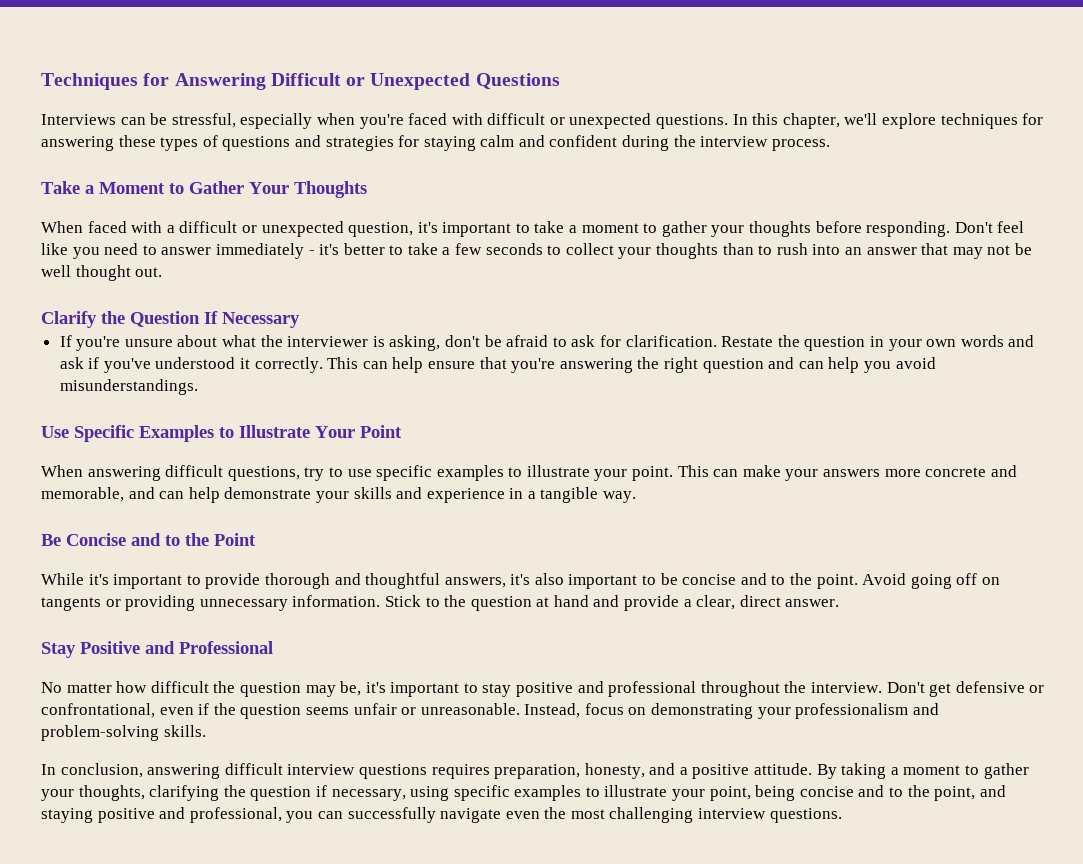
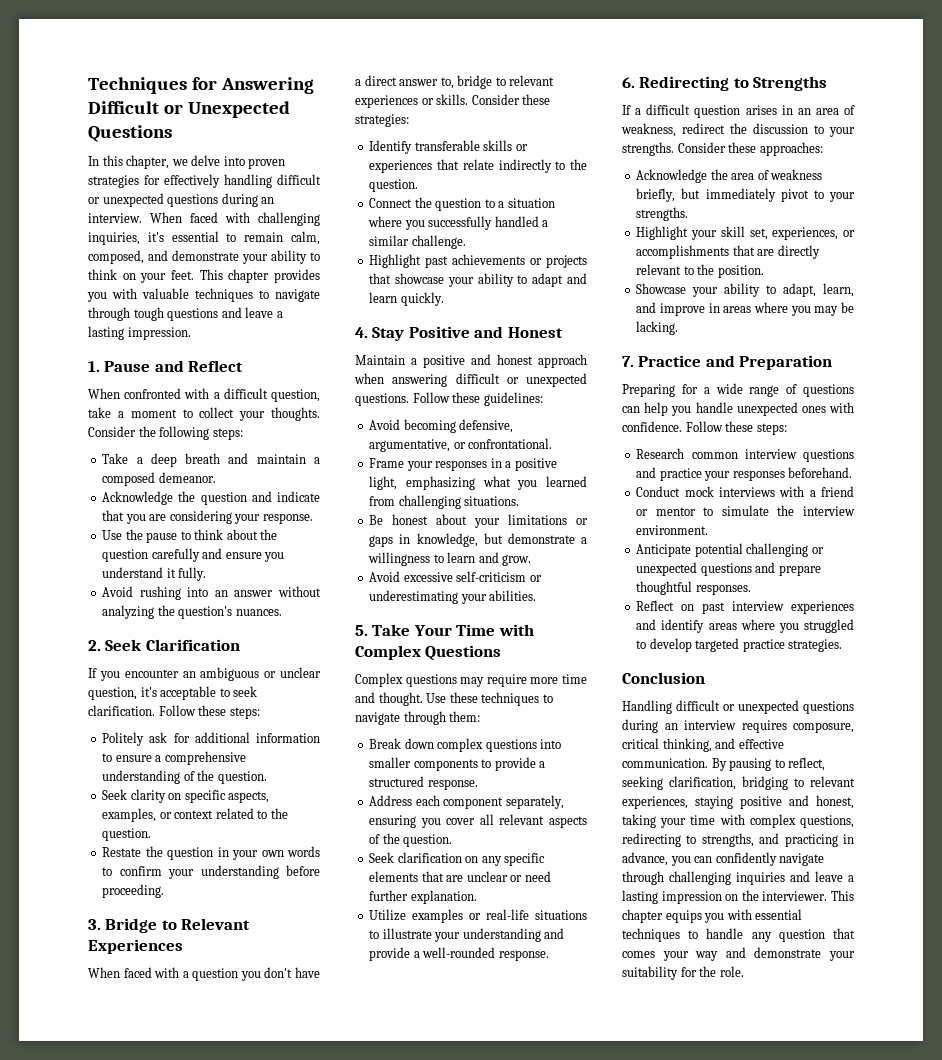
[41,113,1044,129] [41,135,830,151] [41,181,367,198] [41,221,1025,237] [41,243,1032,259] [41,265,163,281] [41,311,300,328] [59,335,717,351] Interviews can be stressful, especially when you're faced with difficult or unexpected questions. In this chapter, we'll explore techniques for answering these types of questions and strategies for staying calm and confident during the interview process. // Take a Moment to Gather Your Thoughts // When faced with a difficult or unexpected question, it's important to take a moment to gather your thoughts before responding. Don't feel like you need to answer immediately - it's better to take a few seconds to collect your thoughts than to rush into an answer that may not be well thought out. // Clarify the Question If Necessary // If you're unsure about what the interviewer is asking, don't be afraid to ask for clarification. -> [88,155,286,169] [88,174,321,188] [88,193,275,207] [88,212,320,226] [88,231,321,245] [88,250,320,264] [88,269,320,283] [87,288,320,302] [88,307,283,321] [88,326,191,340] [88,360,244,372] [88,388,321,402] [88,407,320,421] [88,426,243,440] [102,453,320,467] [102,472,216,486] [102,491,320,505] [102,510,313,524] [102,529,278,543] [102,548,285,562] [102,567,207,581] [102,586,321,600] [102,605,282,619] [88,639,240,651] [88,667,321,681] [88,686,258,700] [88,705,260,719] [102,732,320,746] [102,751,246,765] [102,770,267,784] [102,789,270,803] [102,808,288,822] [102,828,152,841] In this chapter, we delve into proven strategies for effectively handling difficult or unexpected questions during an interview. When faced with challenging inquiries, it's essential to remain calm, composed, and demonstrate your ability to think on your feet. This chapter provides you with valuable techniques to navigate through tough questions and leave a lasting impression. // 1. Pause and Reflect // When confronted with a difficult question, take a moment to collect your thoughts. Consider the following steps: // Take a deep breath and maintain a composed demeanor. // Acknowledge the question and indicate that you are considering your response. // Use the pause to think about the question carefully and ensure you understand it fully. // Avoid rushing into an answer without analyzing the question's nuances. // 2. Seek Clarification // If you encounter an ambiguous or unclear question, it's acceptable to seek clarification. Follow these steps: // Politely ask for additional information to ensure a comprehensive understanding of the question. // Seek clarity on specific aspects, examples, or context related to the question. //
[1008,335,1035,347] [59,357,936,373] [59,379,198,395] [41,425,402,442] [41,465,1017,481] [41,487,637,503] [41,533,256,546] [41,573,1000,589] [41,595,840,611] [41,641,273,658] [41,681,1045,697] [41,703,939,719] [41,725,206,741] [41,763,1029,779] [41,785,1006,801] [41,807,842,823] and ask if you've understood it correctly. This can help ensure that you're answering the right question and can help you avoid misunderstandings. // Use Specific Examples to Illustrate Your Point // When answering difficult questions, try to use specific examples to illustrate your point. This can make your answers more concrete and memorable, and can help demonstrate your skills and experience in a tangible way. // Be Concise and to the Point // While it's important to provide thorough and thoughtful answers, it's also important to be concise and to the point. Avoid going off on tangents or providing unnecessary information. Stick to the question at hand and provide a clear, direct answer. // Stay Positive and Professional // No matter how difficult the question may be, it's important to stay positive and professional throughout the interview. Don't get defensive or confrontational, even if the question seems unfair or unreasonable. Instead, focus on demonstrating your professionalism and problem-solving skills. // In conclusion, answering difficult interview questions requires preparation, honesty, and a positive attitude. By taking a moment to gather your thoughts, clarifying the question if necessary, using specific examples to illustrate your point, being concise and to the point, and staying positive and professional, you can successfully navigate even the most challenging interview questions. -> [102,865,320,879] [102,884,165,898] [88,918,251,933] [88,939,183,954] [88,967,320,981] [355,75,555,89] [355,94,551,108] [355,114,409,127] [369,140,528,154] [369,159,587,173] [369,179,419,192] [369,197,555,211] [368,216,549,230] [369,235,466,249] [369,254,587,268] [369,273,587,287] [369,292,444,306] [355,326,563,341] [355,354,587,368] [354,373,587,387] [355,392,543,406] [369,419,514,433] [369,438,553,452] [369,458,557,471] [369,476,587,490] [369,495,520,509] [369,514,588,528] [369,533,587,547] [368,552,532,566] [369,571,542,582] [369,590,537,604] [355,624,534,636] [355,645,502,661] [355,673,587,687] [355,692,553,706] [355,711,481,725] [369,738,562,752] [369,757,546,771] [369,776,478,790] [369,795,564,809] [369,814,587,828] [369,833,453,847] [369,852,546,866] [369,871,551,882] [369,890,477,904] [369,909,587,923] [369,928,565,942] [369,947,549,961] [622,76,828,91] [622,104,855,118] [621,123,855,137] [622,142,823,156] [636,169,823,183] [636,188,855,202] [636,207,689,221] [636,226,855,240] [636,245,820,259] [636,264,764,278] [636,283,854,297] [636,302,854,316] [636,321,679,335] [622,355,833,370] [622,383,854,397] [622,402,854,416] [622,421,787,435] [636,448,854,462] [636,467,853,481] [636,486,854,497] [636,505,855,516] [636,525,709,535] [636,543,824,557] [636,562,821,576] [636,581,751,595] [636,600,854,614] [636,619,854,633] [636,638,843,652] [622,672,705,684] [622,700,854,714] [622,719,854,733] [622,738,784,752] [622,757,826,771] [622,776,855,790] [622,795,854,809] [622,814,854,828] [622,833,854,847] [622,852,825,866] [622,871,854,885] [622,890,854,904] [622,909,803,923] [622,928,855,942] [622,947,855,961] [622,966,744,980] to confirm your understanding before proceeding. // 3. Bridge to Relevant Experiences // When faced with a question you don't have a direct answer to, bridge to relevant experiences or skills. Consider these strategies: // Identify transferable skills or experiences that relate indirectly to the question. // Connect the question to a situation where you successfully handled a similar challenge. // Highlight past achievements or projects that showcase your ability to adapt and learn quickly. // 4. Stay Positive and Honest // Maintain a positive and honest approach when answering difficult or unexpected questions. Follow these guidelines: // Avoid becoming defensive, argumentative, or confrontational. // Frame your responses in a positive light, emphasizing what you learned from challenging situations. // Be honest about your limitations or gaps in knowledge, but demonstrate a willingness to learn and grow. // Avoid excessive self-criticism or underestimating your abilities. // 5. Take Your Time with Complex Questions // Complex questions may require more time and thought. Use these techniques to navigate through them: // Break down complex questions into smaller components to provide a structured response. // Address each component separately, ensuring you cover all relevant aspects of the question. // Seek clarification on any specific elements that are unclear or need further explanation. // Utilize examples or real-life situations to illustrate your understanding and provide a well-rounded response. // 6. Redirecting to Strengths // If a difficult question arises in an area of weakness, redirect the discussion to your strengths. Consider these approaches: // Acknowledge the area of weakness briefly, but immediately pivot to your strengths. // Highlight your skill set, experiences, or accomplishments that are directly relevant to the position. // Showcase your ability to adapt, learn, and improve in areas where you may be lacking. // 7. Practice and Preparation // Preparing for a wide range of questions can help you handle unexpected ones with confidence. Follow these steps: // Research common interview questions and practice your responses beforehand. // Conduct mock interviews with a friend or mentor to simulate the interview environment. // Anticipate potential challenging or unexpected questions and prepare thoughtful responses. // Reflect on past interview experiences and identify areas where you struggled to develop targeted practice strategies. // Conclusion // Handling difficult or unexpected questions during an interview requires composure, critical thinking, and effective communication. By pausing to reflect, seeking clarification, bridging to relevant experiences, staying positive and honest, taking your time with complex questions, redirecting to strengths, and practicing in advance, you can confidently navigate through challenging inquiries and leave a lasting impression on the interviewer. This chapter equips you with essential techniques to handle any question that comes your way and demonstrate your suitability for the role.

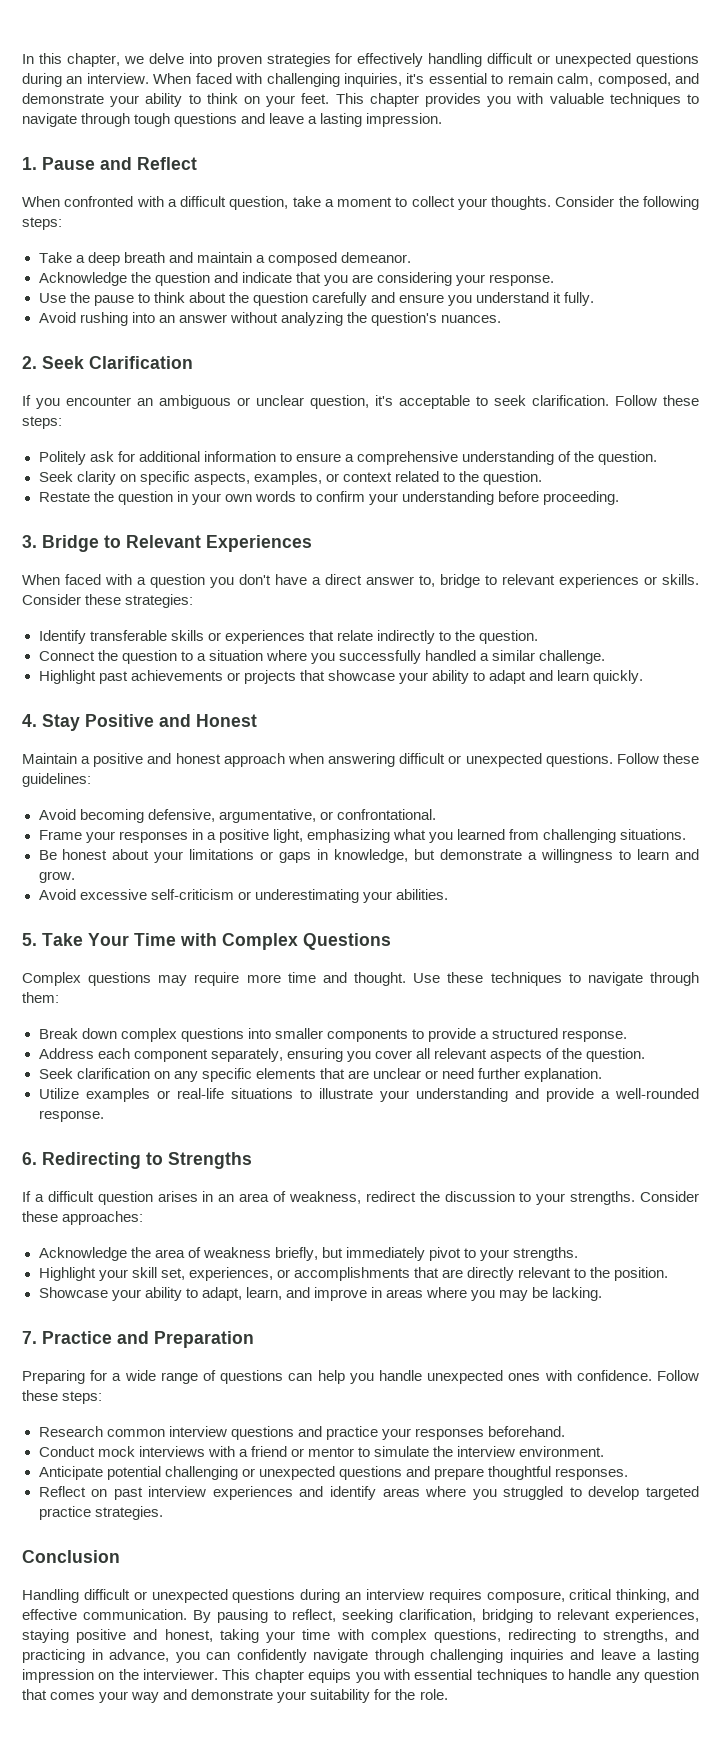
[88,77,314,94] [88,101,290,118] [88,125,172,142] Techniques for Answering Difficult or Unexpected Questions // -> (22, 59) none

